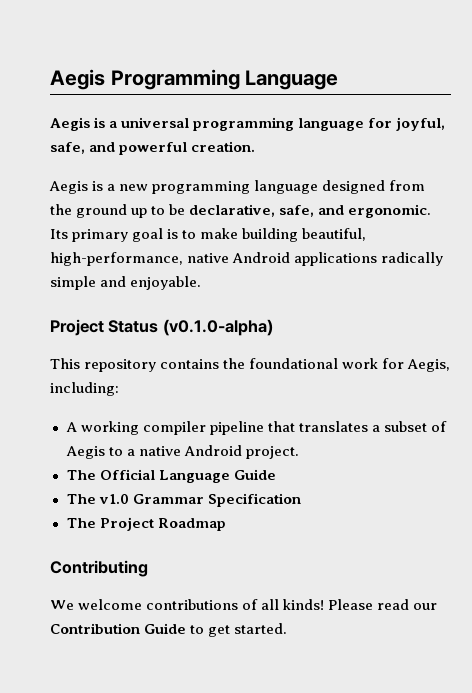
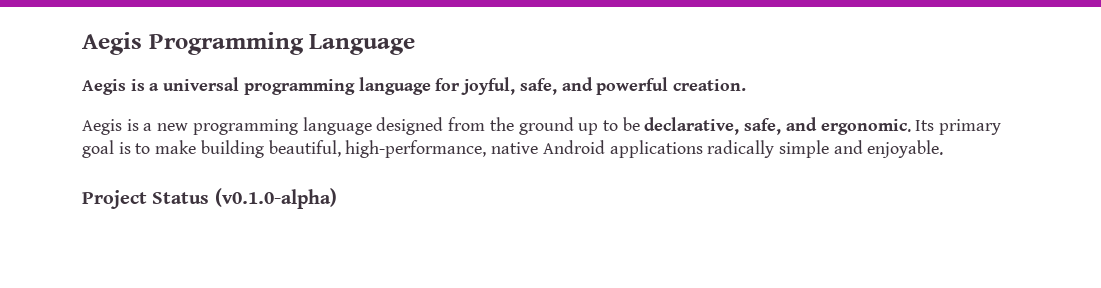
[50,358,451,372] [50,382,119,396] [65,421,447,435] [65,445,299,459] [66,469,276,483] [66,493,301,507] [66,517,226,531] [50,560,148,577] [50,599,438,610] [50,623,288,637] // This repository contains the foundational work for Aegis, including: // A working compiler pipeline that translates a subset of Aegis to a native Android project. // The Official Language Guide // The v1.0 Grammar Specification // The Project Roadmap // Contributing // We welcome contributions of all kinds! Please read our Contribution Guide to get started. -> (337, 198) none

